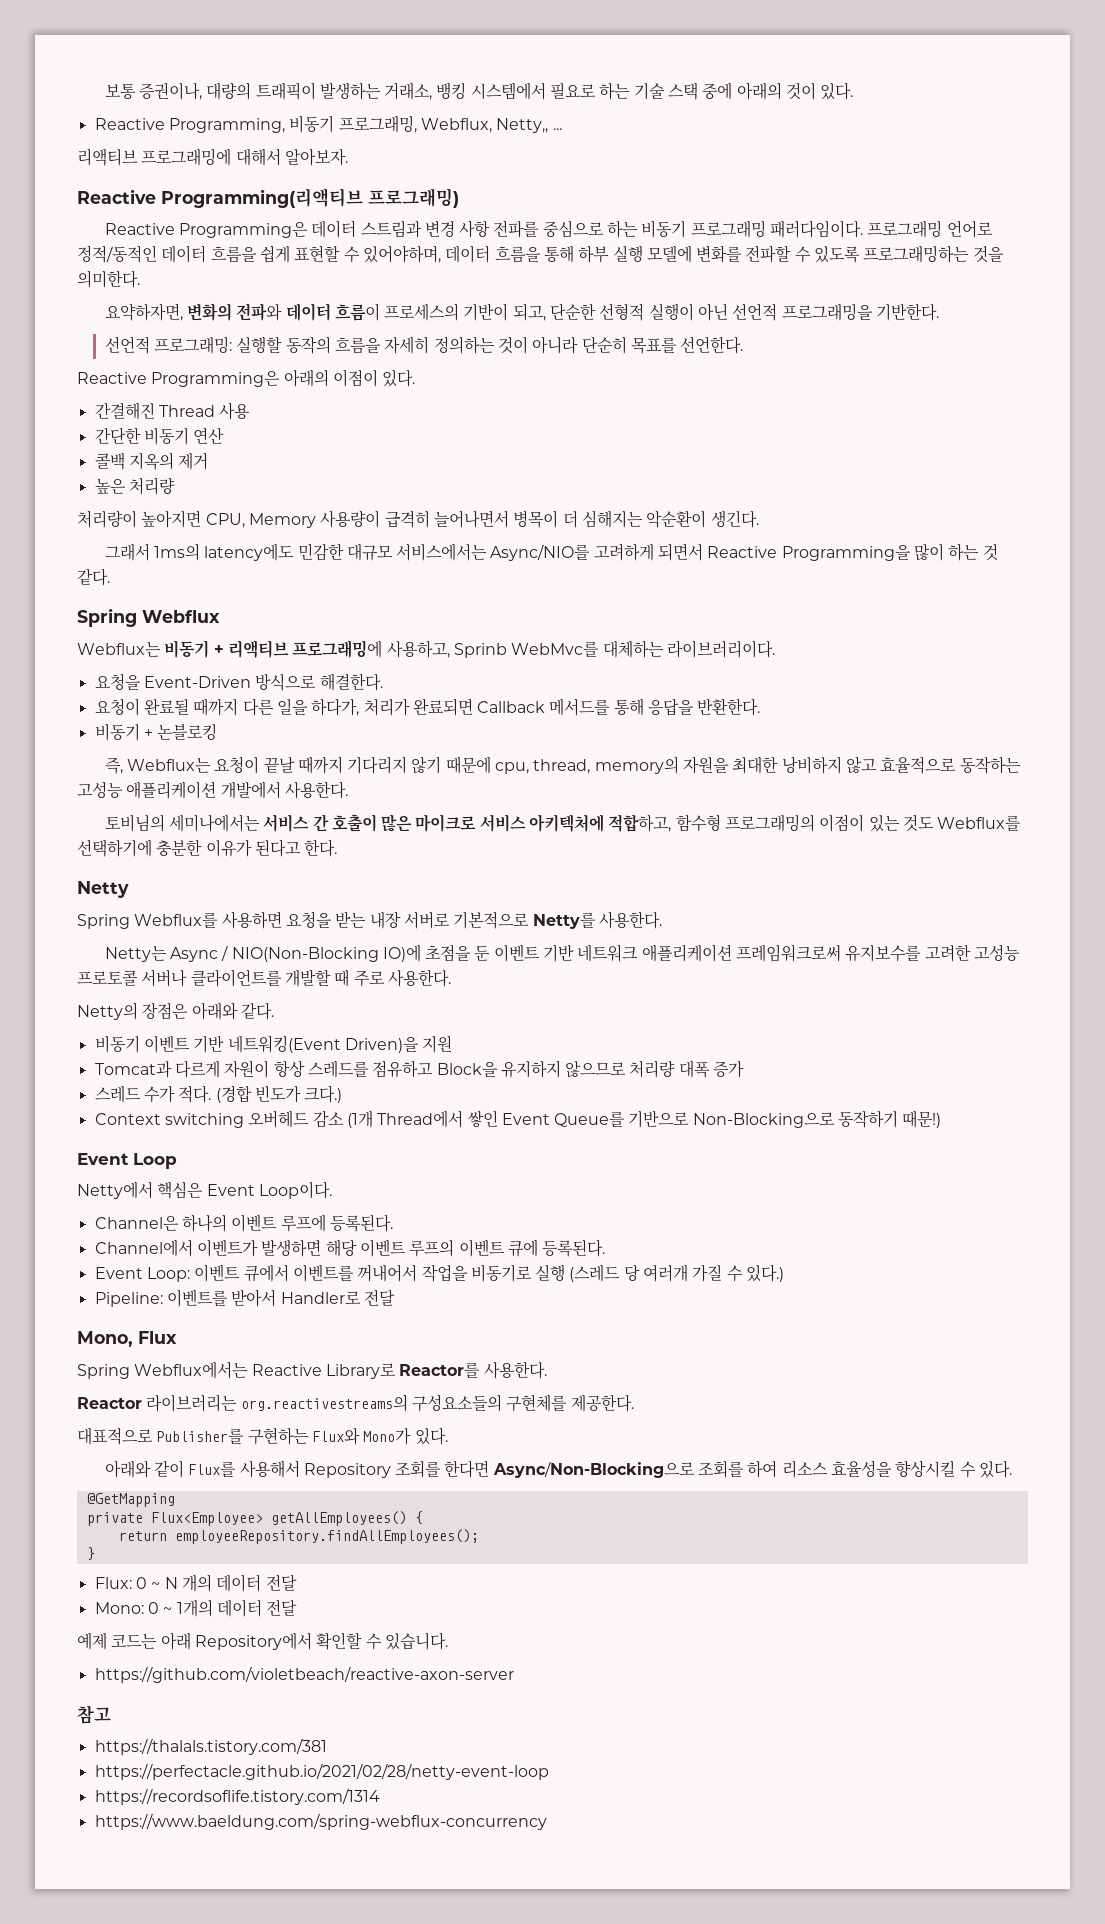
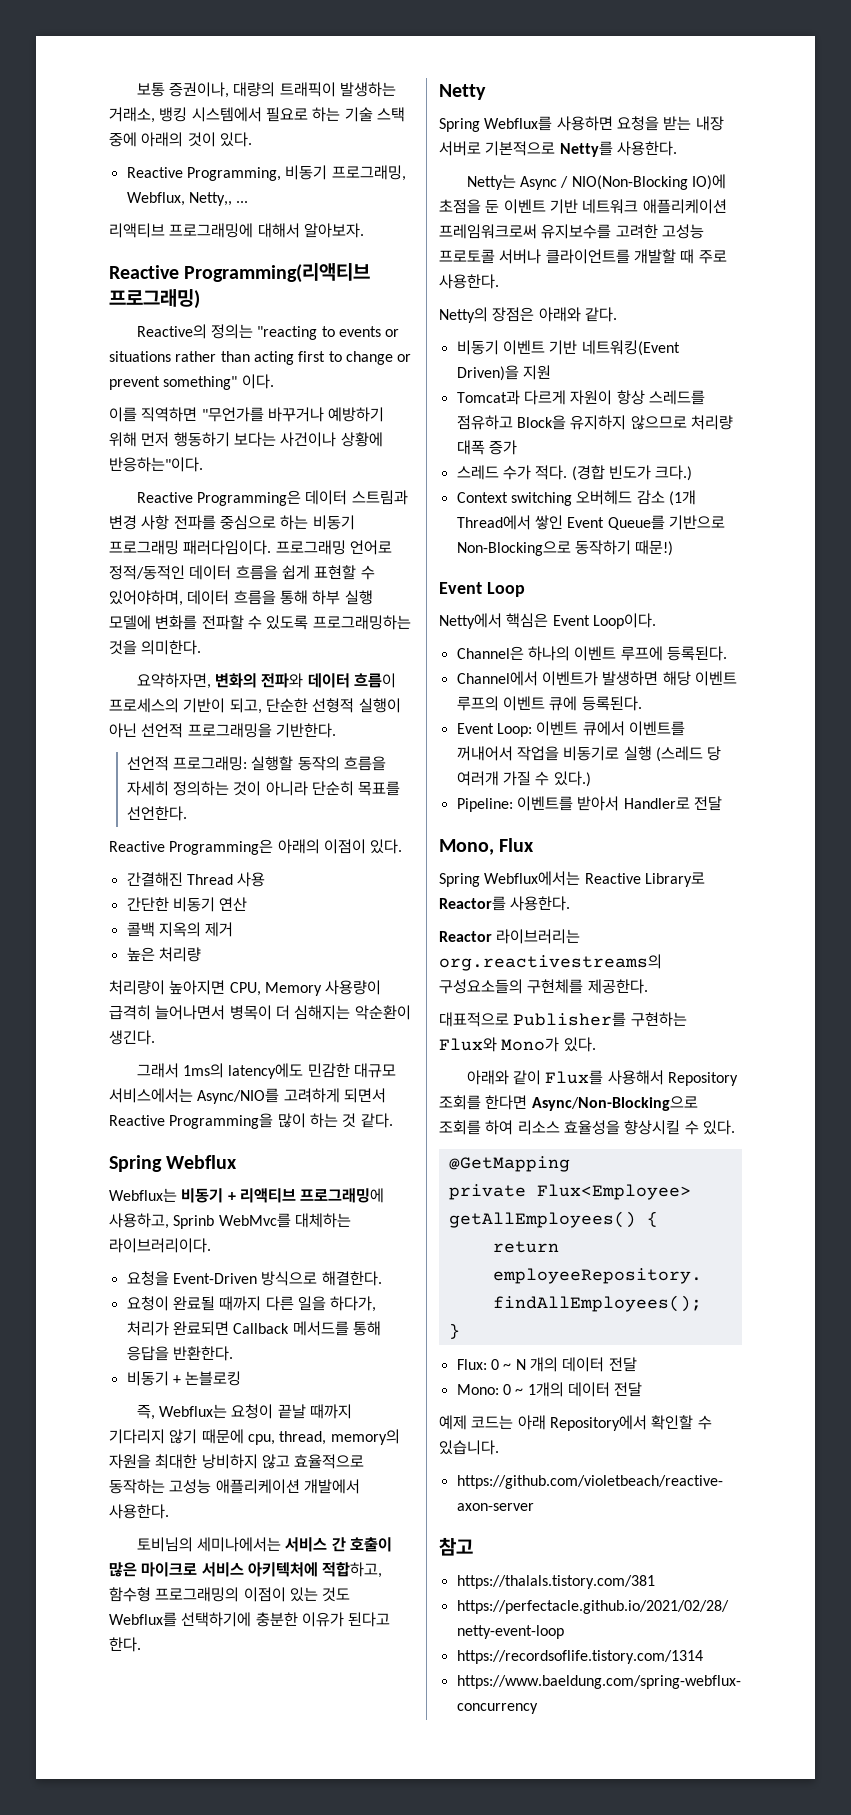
(459, 198) none -> [136,324,400,340] [109,351,412,365] [109,374,274,390] [109,407,385,422] [109,432,383,447] [109,457,203,472] // Reactive의 정의는 "reacting to events or situations rather than acting first to change or prevent something" 이다. // 이를 직역하면 "무언가를 바꾸거나 예방하기 위해 먼저 행동하기 보다는 사건이나 상황에 반응하는"이다.

